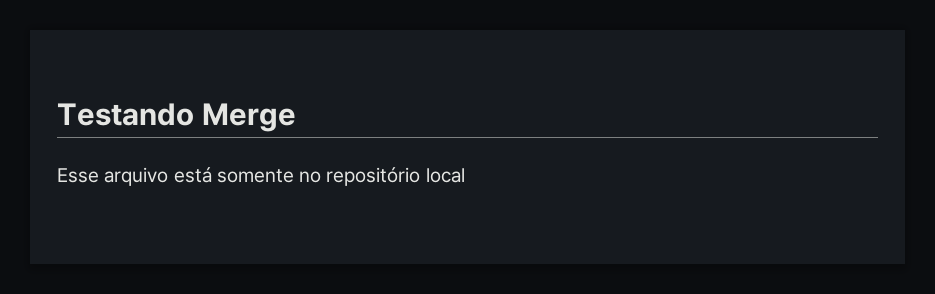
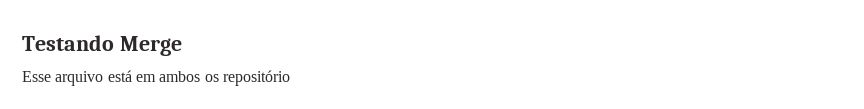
[216,167,465,186] somente no repositório local -> [135,70,290,86] em ambos os repositório

